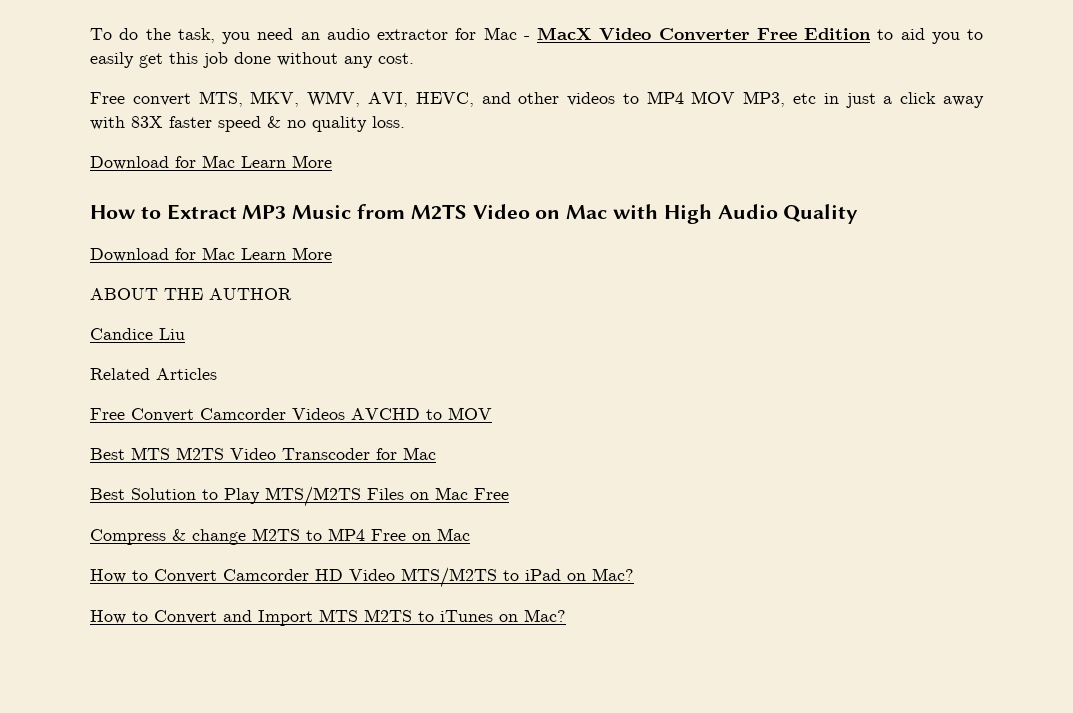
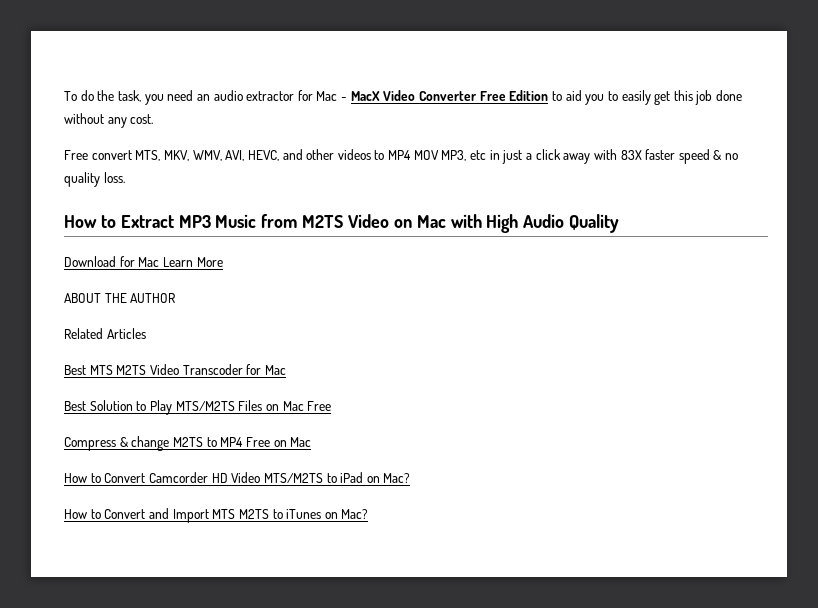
[90,155,332,170] // Download for Mac Learn More -> (125, 177) none
[90,328,185,340] // Candice Liu -> (176, 298) none
[90,407,492,422] // Free Convert Camcorder Videos AVCHD to MOV -> (146, 333) none

